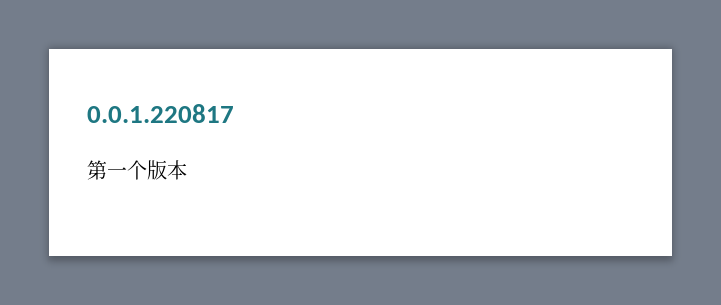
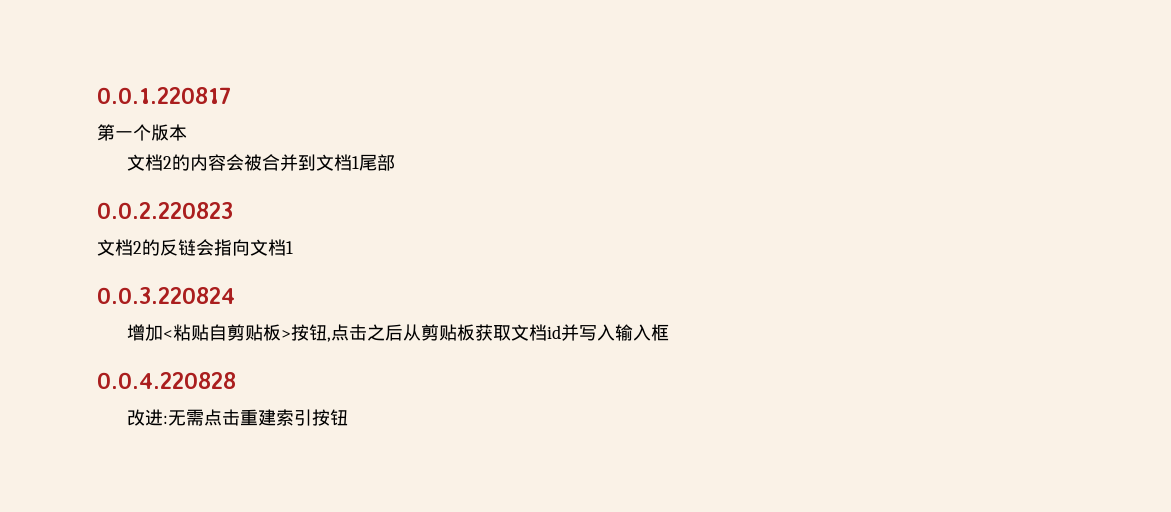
(187, 170) none -> [127,154,396,171] [97,202,233,219] [97,239,293,256] [97,287,235,304] [127,324,670,342] [97,372,236,389] [127,409,349,426] // 文档2的内容会被合并到文档1尾部 // 0.0.2.220823 // 文档2的反链会指向文档1 // 0.0.3.220824 // 增加<粘贴自剪贴板>按钮,点击之后从剪贴板获取文档id并写入输入框 // 0.0.4.220828 // 改进:无需点击重建索引按钮

